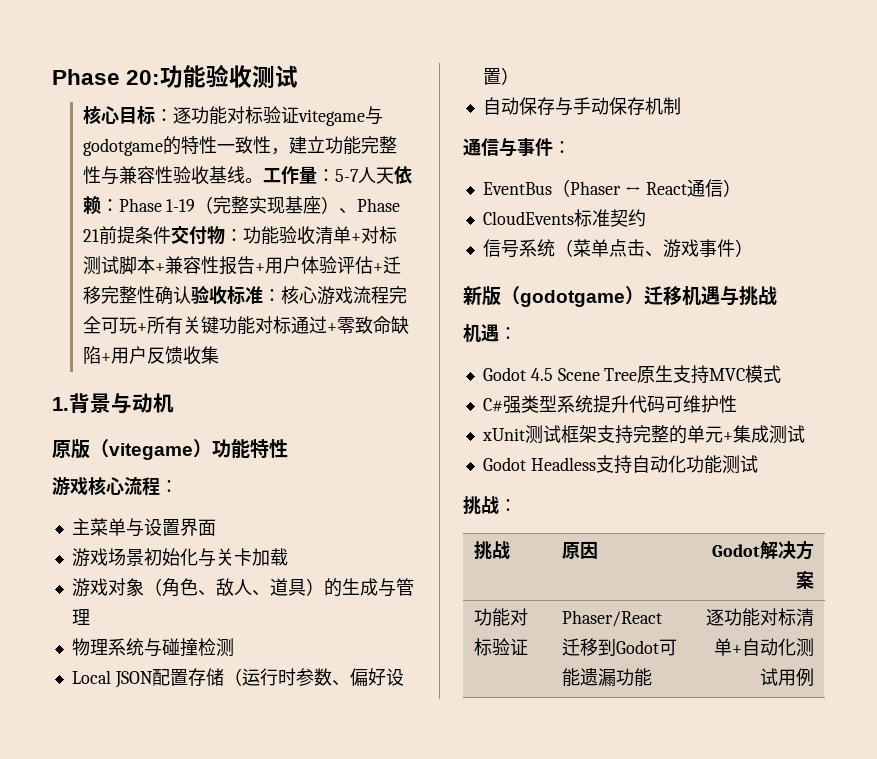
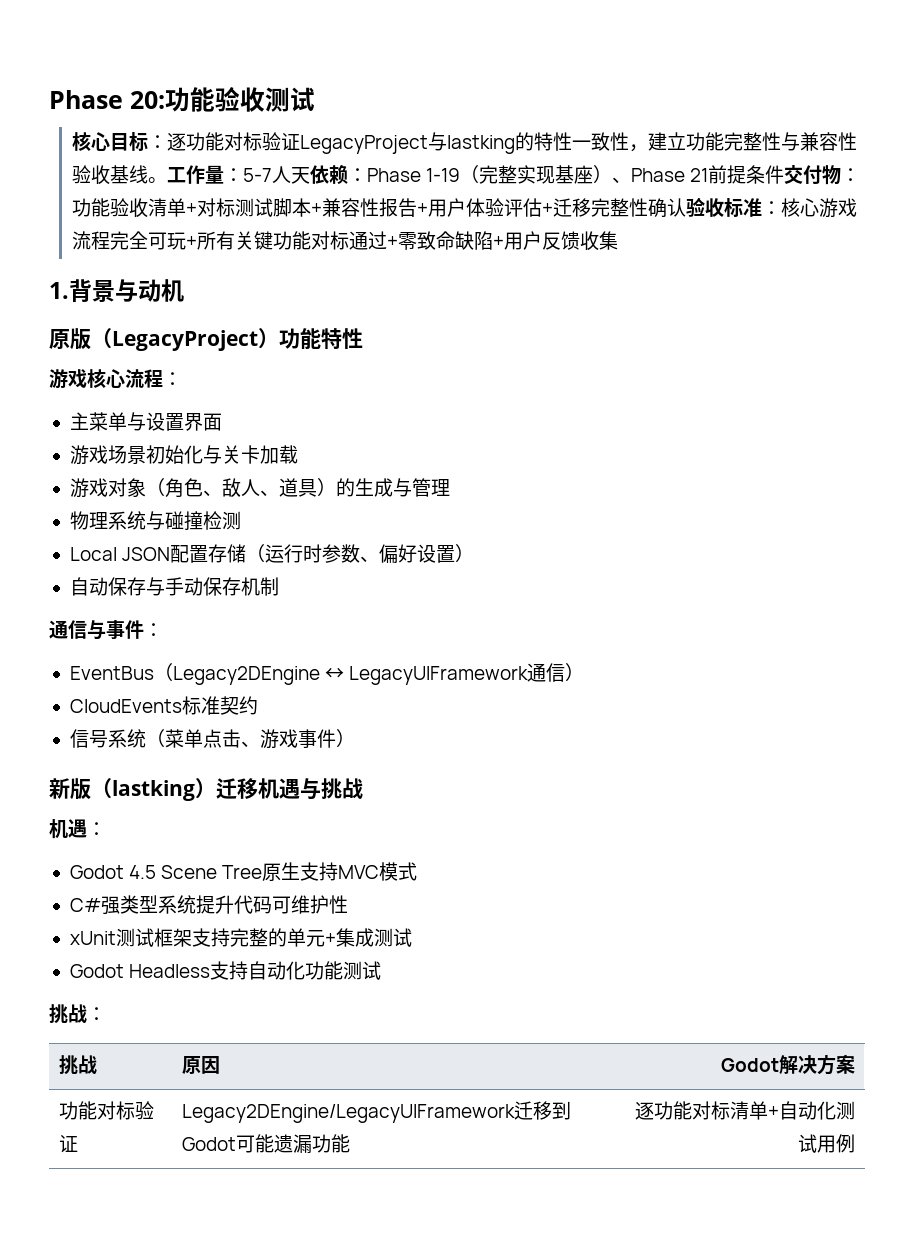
[297,106,383,126] [82,138,163,156] vitegame与godotgame -> [300,132,516,154] LegacyProject与lastking
[109,443,193,460] vitegame -> [112,330,258,351] LegacyProject
[569,181,687,195] Phaser ↔ React -> [172,666,529,685] Legacy2DEngine ↔ LegacyUIFramework
[520,290,625,307] godotgame -> [112,780,195,801] lastking
[562,610,663,627] Phaser/React -> [182,1104,516,1123] Legacy2DEngine/LegacyUIFramework

